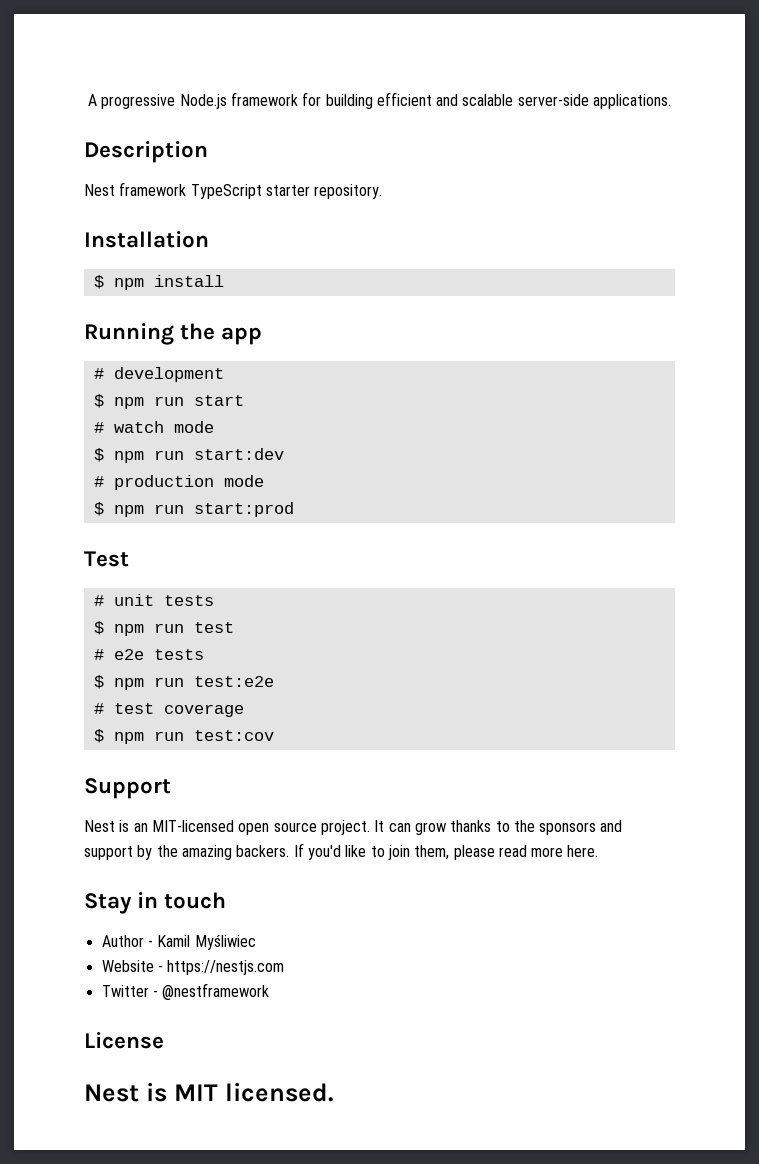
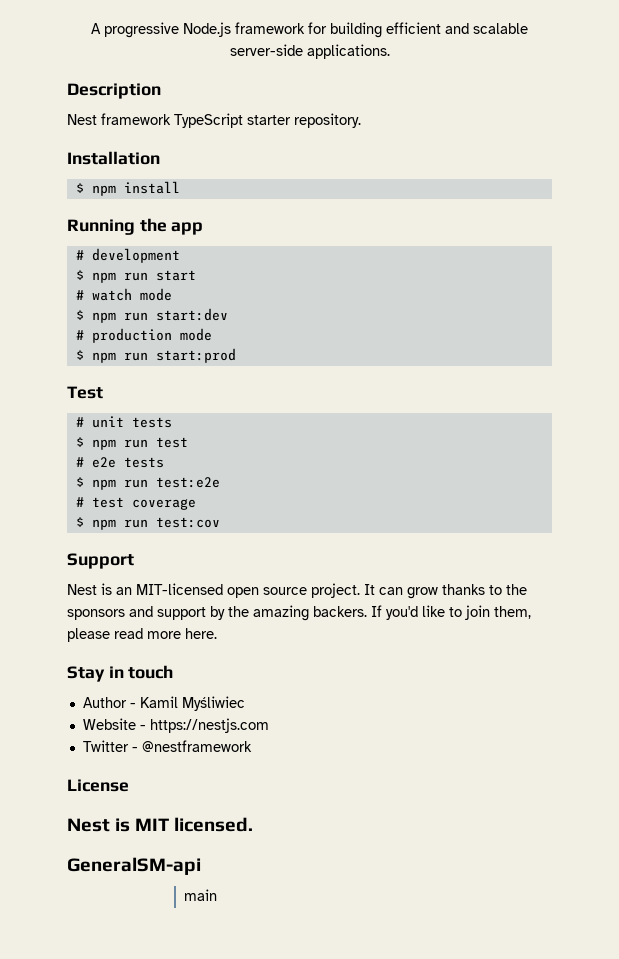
(333, 1092) none -> [67,857,201,875] [184,889,218,901] // GeneralSM-api // main

